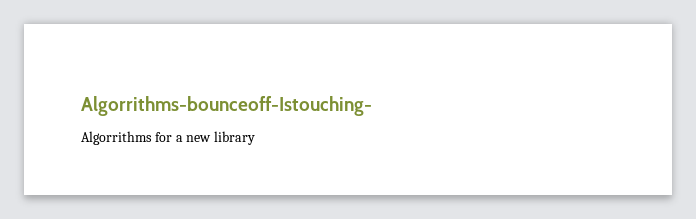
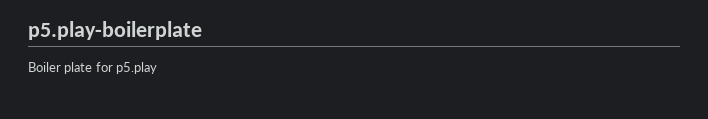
[81,96,372,116] [81,131,256,145] Algorrithms-bounceoff-Istouching- // Algorrithms for a new library -> [28,21,202,40] [28,62,158,74] p5.play-boilerplate // Boiler plate for p5.play

